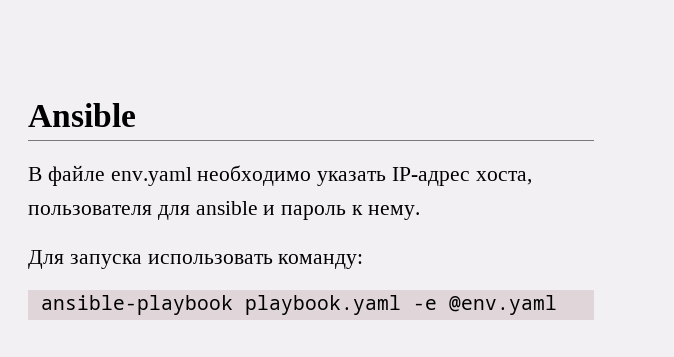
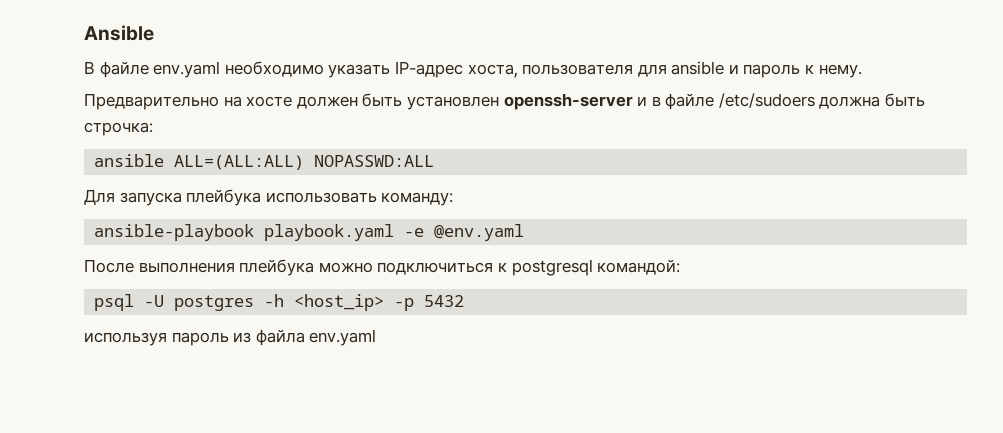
(420, 212) none -> [84,93,926,110] [84,122,153,136] [94,154,435,170] // Предварительно на хосте должен быть установлен openssh-server и в файле /etc/sudoers должна быть строчка: // ansible ALL=(ALL:ALL) NOPASSWD:ALL
(142, 261) none -> [186,189,262,206] плейбука
(557, 305) none -> [84,259,681,276] [94,294,465,311] [84,329,377,346] // После выполнения плейбука можно подключиться к postgresql командой: // psql -U postgres -h <host_ip> -p 5432 // используя пароль из файла env.yaml

